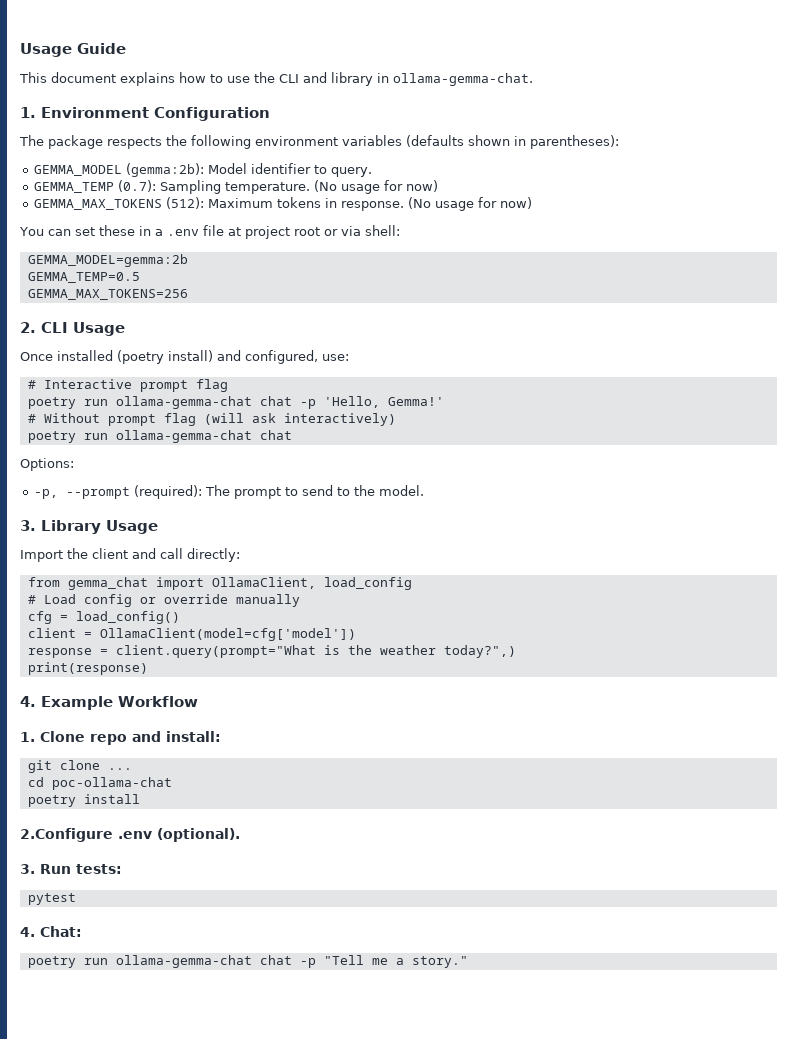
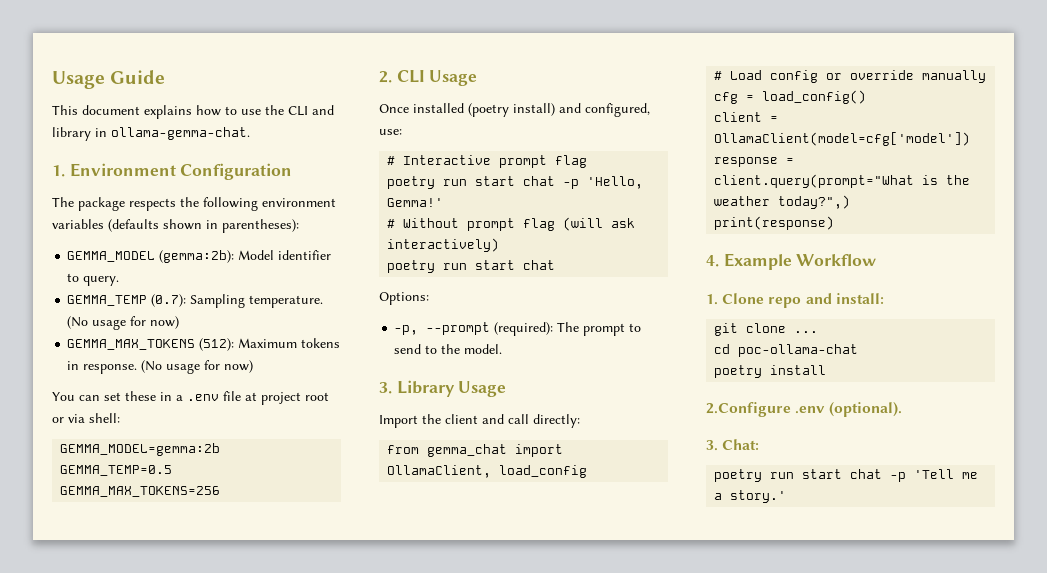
[115,396,252,409] ollama-gemma-chat -> [475,176,516,186] start
[115,430,252,443] ollama-gemma-chat -> [475,260,516,270] start
[40,864,122,874] [27,893,76,905] [20,927,35,937] Run tests: // pytest // 4. -> (718, 445) none
[115,955,364,968] ollama-gemma-chat chat -p "Tell -> [802,469,955,482] start chat -p 'Tell
[411,956,468,968] story." -> [730,490,787,503] story.'

